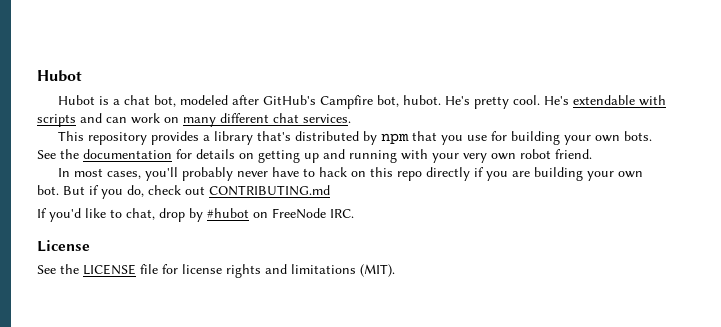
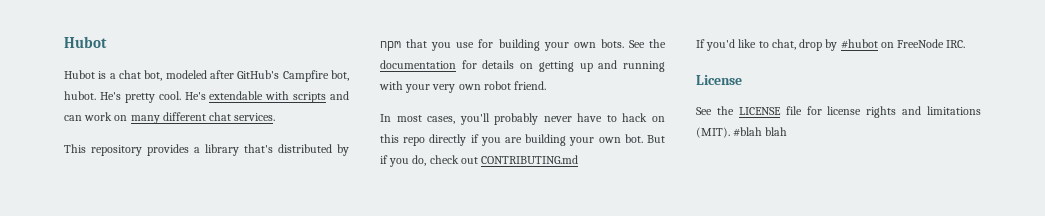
(395, 270) none -> [733,127,788,137] #blah blah

